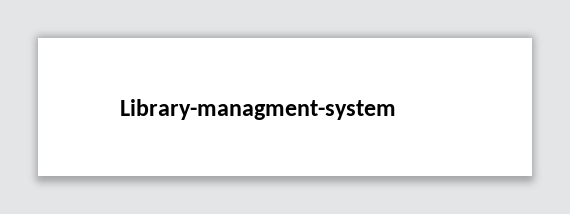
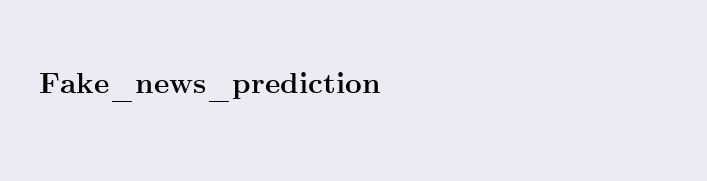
[120,99,396,120] Library-managment-system -> [39,72,381,102] Fake_news_prediction

